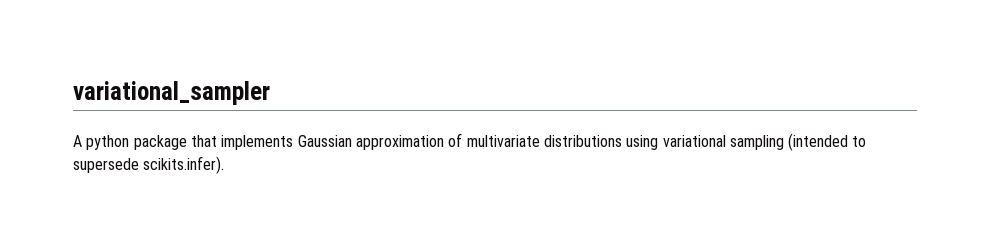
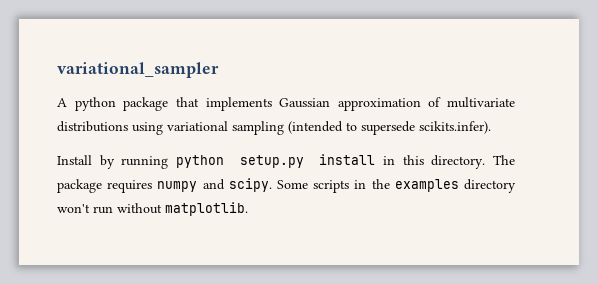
(225, 165) none -> [57,154,515,169] [57,178,516,193] [57,202,248,216] // Install by running python setup.py install in this directory. The package requires numpy and scipy. Some scripts in the examples directory won't run without matplotlib.

